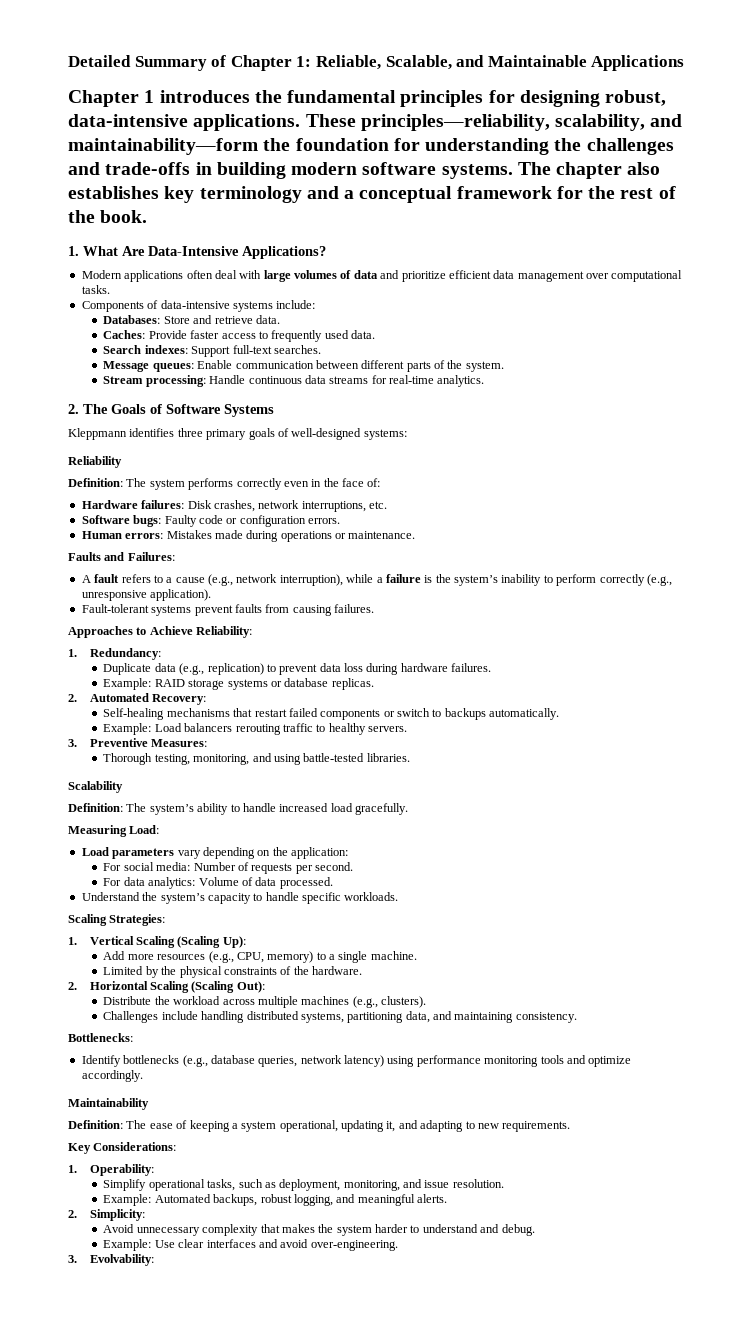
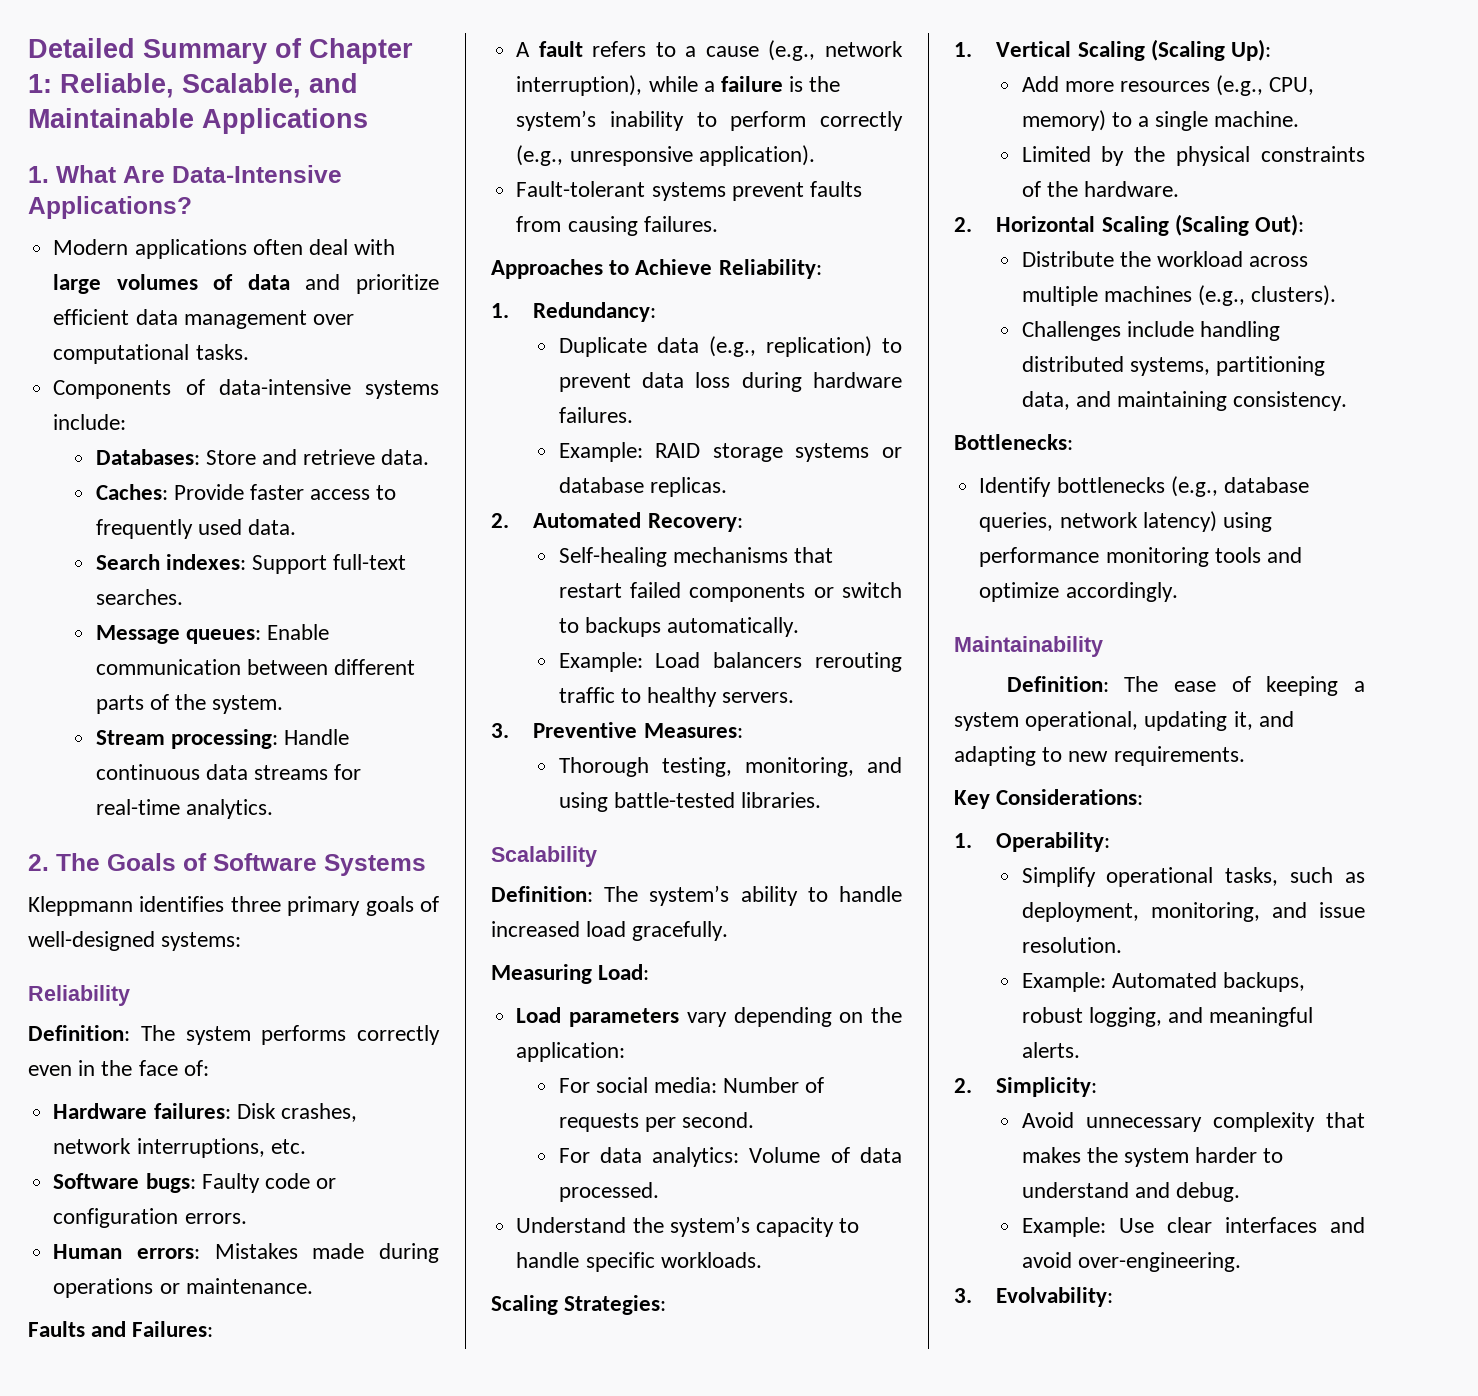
[68,90,667,107] [68,114,683,131] [68,138,674,155] [68,162,661,179] [68,186,676,203] [68,210,148,223] // Chapter 1 introduces the fundamental principles for designing robust, data-intensive applications. These principles—reliability, scalability, and maintainability—form the foundation for understanding the challenges and trade-offs in building modern software systems. The chapter also establishes key terminology and a conceptual framework for the rest of the book. -> (368, 121) none

